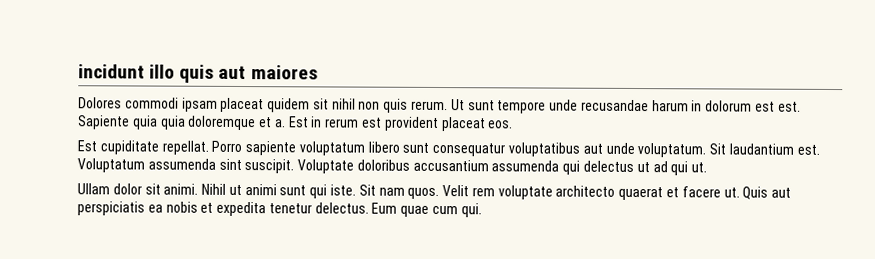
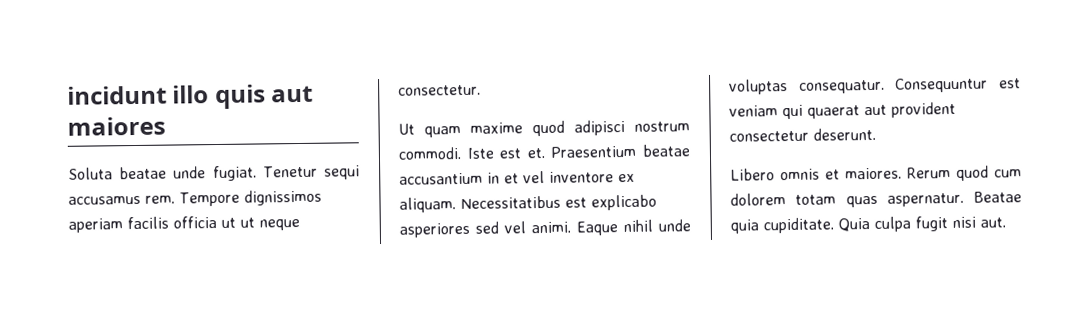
[78,97,801,114] [77,115,514,132] [77,140,820,158] [77,158,708,176] [77,183,792,201] [77,201,482,218] Dolores commodi ipsam placeat quidem sit nihil non quis rerum. Ut sunt tempore unde recusandae harum in dolorum est est. Sapiente quia quia doloremque et a. Est in rerum est provident placeat eos. // Est cupiditate repellat. Porro sapiente voluptatum libero sunt consequatur voluptatibus aut unde voluptatum. Sit laudantium est. Voluptatum assumenda sint suscipit. Voluptate doloribus accusantium assumenda qui delectus ut ad qui ut. // Ullam dolor sit animi. Nihil ut animi sunt qui iste. Sit nam quos. Velit rem voluptate architecto quaerat et facere ut. Quis aut perspiciatis ea nobis et expedita tenetur delectus. Eum quae cum qui. -> [68,165,360,182] [68,189,322,207] [68,216,300,233] [398,84,481,96] [398,120,690,138] [398,144,690,160] [399,171,635,185] [399,194,657,213] [399,219,691,238] [729,77,1021,95] [729,101,956,120] [729,127,876,142] [730,165,1022,181] [730,191,1022,208] [730,216,1006,234] Soluta beatae unde fugiat. Tenetur sequi accusamus rem. Tempore dignissimos aperiam facilis officia ut ut neque consectetur. // Ut quam maxime quod adipisci nostrum commodi. Iste est et. Praesentium beatae accusantium in et vel inventore ex aliquam. Necessitatibus est explicabo asperiores sed vel animi. Eaque nihil unde voluptas consequatur. Consequuntur est veniam qui quaerat aut provident consectetur deserunt. // Libero omnis et maiores. Rerum quod cum dolorem totam quas aspernatur. Beatae quia cupiditate. Quia culpa fugit nisi aut.

